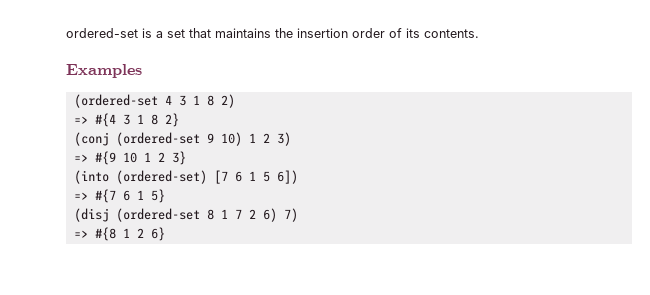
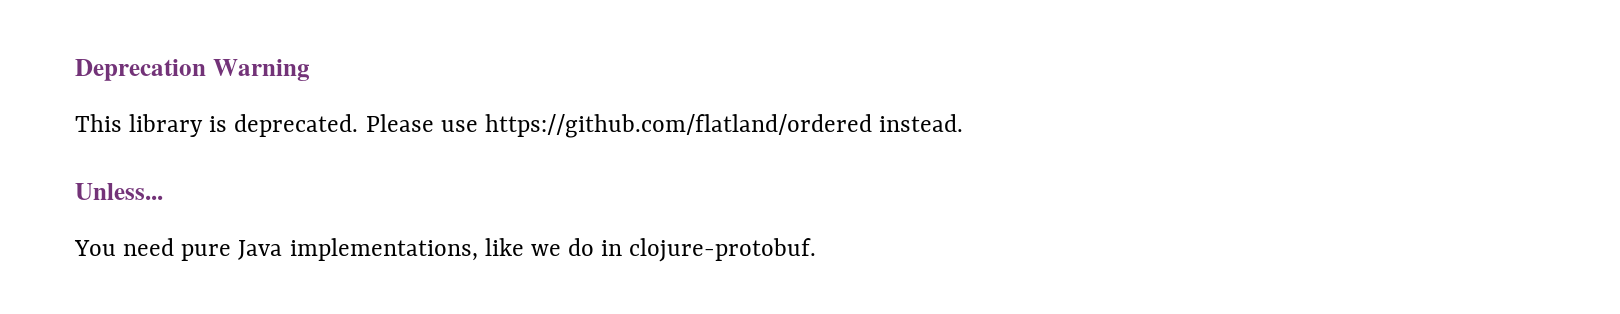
[66,28,479,38] [66,64,142,78] [73,94,235,108] [73,113,179,127] [73,132,291,146] [73,151,186,165] [73,170,298,184] [73,189,165,203] [73,208,298,222] [73,227,165,241] ordered-set is a set that maintains the insertion order of its contents. // Examples // (ordered-set 4 3 1 8 2) // => #{4 3 1 8 2} // (conj (ordered-set 9 10) 1 2 3) // => #{9 10 1 2 3} // (into (ordered-set) [7 6 1 5 6]) // => #{7 6 1 5} // (disj (ordered-set 8 1 7 2 6) 7) // => #{8 1 2 6} -> [75,59,310,81] [75,114,964,138] [75,183,163,200] [74,238,817,262] Deprecation Warning // This library is deprecated. Please use https://github.com/flatland/ordered instead. // Unless... // You need pure Java implementations, like we do in clojure-protobuf.

